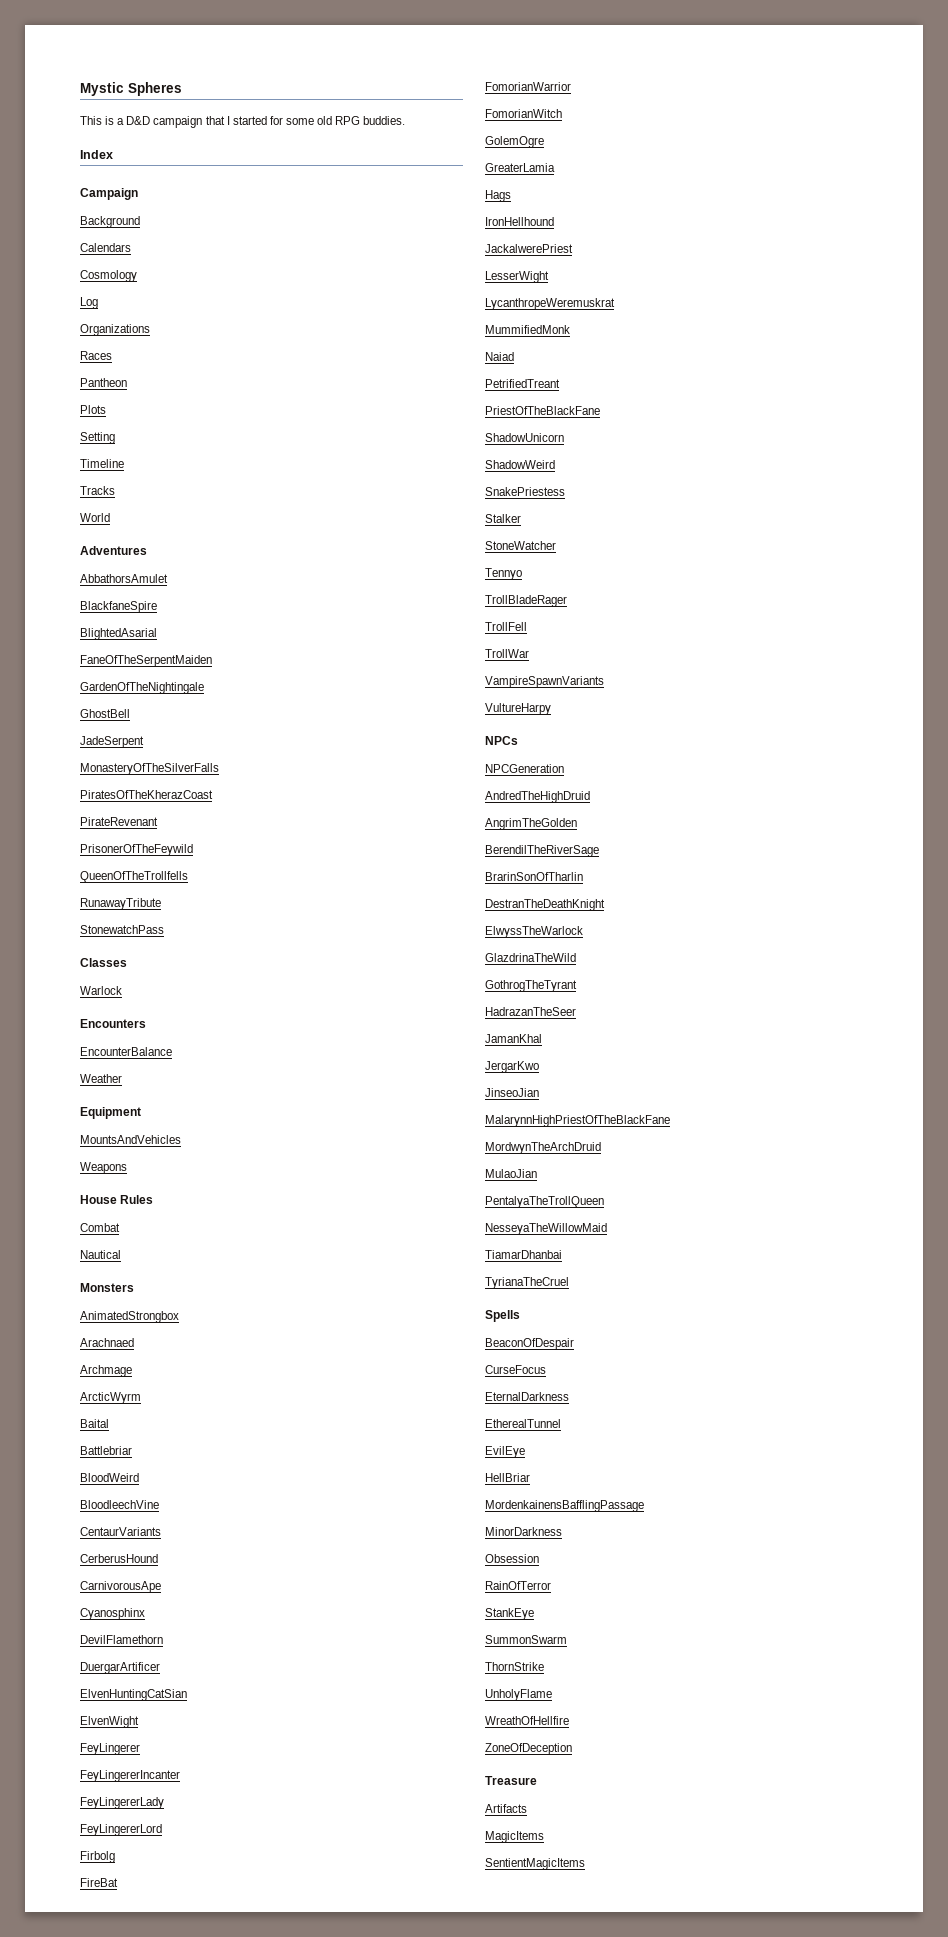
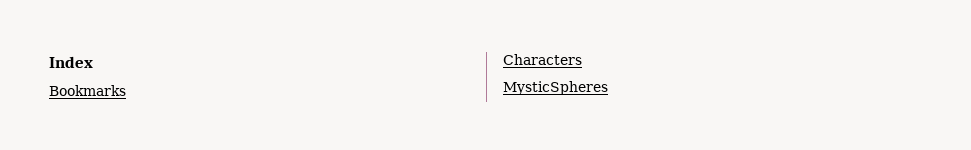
[80,82,182,96] [80,116,406,128] [80,150,113,159] [80,188,138,200] [80,216,140,228] [80,243,131,252] [80,270,137,282] [80,297,98,309] [80,324,150,336] [80,351,112,360] [80,378,127,387] [80,405,106,414] [80,432,115,444] [80,459,124,468] [80,486,115,495] [80,513,110,522] [80,546,147,555] [80,574,168,583] [80,601,157,613] [80,628,157,640] [80,655,212,667] [80,682,204,694] [80,709,130,718] [80,736,144,748] [80,763,219,775] [80,790,213,799] [80,817,158,826] [80,844,193,856] [80,871,188,883] [80,898,161,910] [80,925,164,934] [80,958,127,967] [80,986,122,995] [80,1019,146,1028] [80,1047,172,1056] [80,1074,122,1083] [80,1107,141,1119] [80,1135,181,1144] [80,1162,127,1174] [80,1195,154,1204] [80,1223,120,1232] [80,1250,121,1259] [80,1283,134,1292] [80,1311,179,1323] [80,1338,134,1347] [80,1365,132,1377] [80,1392,141,1404] [80,1419,109,1428] [80,1446,132,1455] [80,1473,139,1482] [80,1500,159,1509] [80,1527,161,1536] [80,1554,158,1563] [80,1581,161,1593] [80,1608,145,1620] [80,1635,163,1644] [80,1662,160,1674] [80,1689,187,1701] [80,1716,139,1728] [80,1743,140,1755] [80,1770,180,1782] [80,1797,164,1809] [80,1824,162,1836] [80,1851,115,1863] [80,1878,118,1887] [485,82,571,91] [485,109,562,118] [485,136,544,148] [485,163,555,172] [485,190,511,202] [485,217,554,226] [485,244,573,253] [485,271,549,283] [485,298,615,310] [485,325,570,334] [485,352,514,361] [485,379,560,388] [485,406,600,415] [485,433,564,442] [485,460,555,469] [485,487,565,496] [485,514,521,523] [485,541,556,550] [485,568,522,580] [485,595,567,607] [485,622,527,631] [485,649,529,658] [485,676,604,688] [485,703,551,715] [485,736,518,745] [485,764,564,773] [485,791,590,803] [485,818,577,830] [485,845,599,857] [485,872,583,881] [485,899,605,911] [485,926,583,938] [485,953,576,962] [485,980,577,992] [485,1007,576,1016] [485,1034,542,1043] [485,1061,539,1073] [485,1088,539,1097] [485,1115,670,1127] [485,1142,601,1154] [485,1169,537,1178] [485,1196,604,1208] [485,1223,607,1235] [485,1250,562,1259] [485,1277,569,1289] [485,1310,520,1322] [485,1338,574,1350] [485,1365,546,1374] [485,1392,569,1401] [485,1419,561,1428] [485,1446,525,1458] [485,1473,530,1482] [485,1500,644,1512] [485,1527,562,1536] [485,1554,539,1563] [485,1581,551,1590] [485,1608,534,1620] [485,1635,567,1644] [485,1662,544,1671] [485,1689,552,1701] [485,1716,569,1725] [485,1743,572,1755] [485,1776,537,1785] [485,1804,527,1813] [485,1831,544,1843] [485,1858,585,1870] Mystic Spheres // This is a D&D campaign that I started for some old RPG buddies. // Index // Campaign // Background // Calendars // Cosmology // Log // Organizations // Races // Pantheon // Plots // Setting // Timeline // Tracks // World // Adventures // AbbathorsAmulet // BlackfaneSpire // BlightedAsarial // FaneOfTheSerpentMaiden // GardenOfTheNightingale // GhostBell // JadeSerpent // MonasteryOfTheSilverFalls // PiratesOfTheKherazCoast // PirateRevenant // PrisonerOfTheFeywild // QueenOfTheTrollfells // RunawayTribute // StonewatchPass // Classes // Warlock // Encounters // EncounterBalance // Weather // Equipment // MountsAndVehicles // Weapons // House Rules // Combat // Nautical // Monsters // AnimatedStrongbox // Arachnaed // Archmage // ArcticWyrm // Baital // Battlebriar // BloodWeird // BloodleechVine // CentaurVariants // CerberusHound // CarnivorousApe // Cyanosphinx // DevilFlamethorn // DuergarArtificer // ElvenHuntingCatSian // ElvenWight // FeyLingerer // FeyLingererIncanter // FeyLingererLady // FeyLingererLord // Firbolg // FireBat // FomorianWarrior // FomorianWitch // GolemOgre // GreaterLamia // Hags // IronHellhound // JackalwerePriest // LesserWight // LycanthropeWeremuskrat // MummifiedMonk // Naiad // PetrifiedTreant // PriestOfTheBlackFane // ShadowUnicorn // ShadowWeird // SnakePriestess // Stalker // StoneWatcher // Tennyo // TrollBladeRager // TrollFell // TrollWar // VampireSpawnVariants // VultureHarpy // NPCs // NPCGeneration // AndredTheHighDruid // AngrimTheGolden // BerendilTheRiverSage // BrarinSonOfTharlin // DestranTheDeathKnight // ElwyssTheWarlock // GlazdrinaTheWild // GothrogTheTyrant // HadrazanTheSeer // JamanKhal // JergarKwo // JinseoJian // MalarynnHighPriestOfTheBlackFane // MordwynTheArchDruid // MulaoJian // PentalyaTheTrollQueen // NesseyaTheWillowMaid // TiamarDhanbai // TyrianaTheCruel // Spells // BeaconOfDespair // CurseFocus // EternalDarkness // EtherealTunnel // EvilEye // HellBriar // MordenkainensBafflingPassage // MinorDarkness // Obsession // RainOfTerror // StankEye // SummonSwarm // ThornStrike // UnholyFlame // WreathOfHellfire // ZoneOfDeception // Treasure // Artifacts // MagicItems // SentientMagicItems -> [49,56,93,68] [49,85,126,96] [503,54,582,65] [503,81,608,95] Index // Bookmarks // Characters // MysticSpheres

